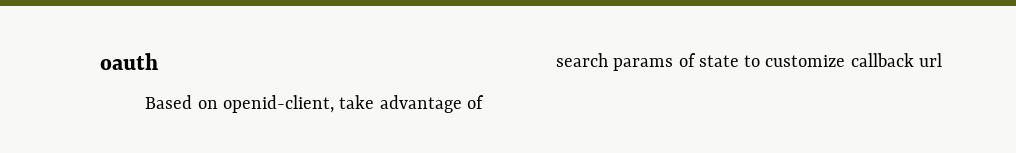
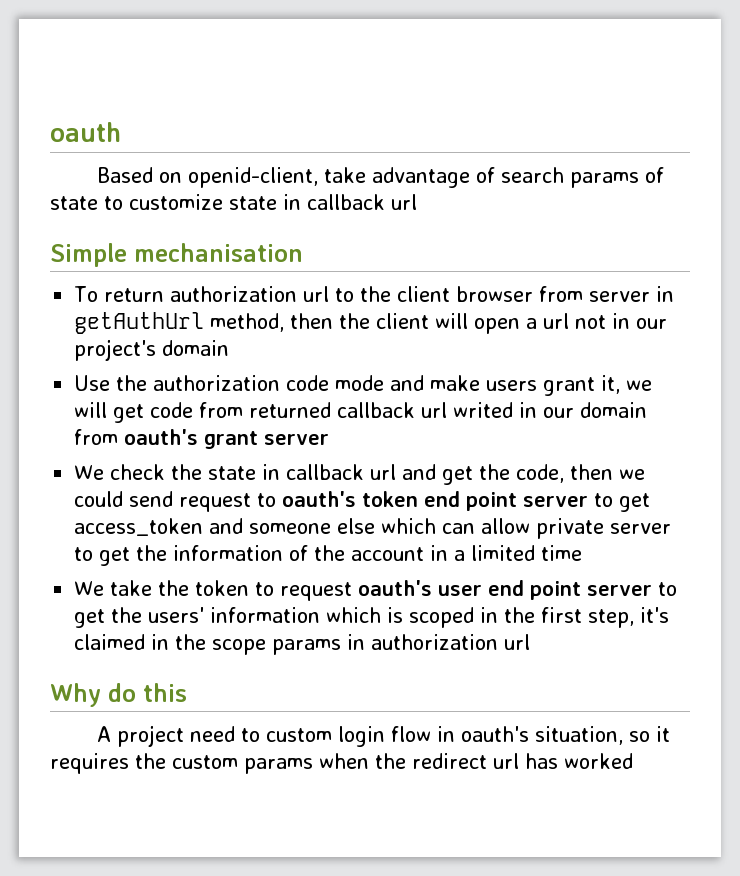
[850,53,942,67] callback url -> [229,194,417,210] [50,243,303,267] [74,286,675,302] [74,312,668,334] [74,339,230,361] [74,375,653,396] [74,402,648,423] [74,429,330,449] [74,464,646,485] [74,491,651,512] [74,518,672,539] [74,545,583,566] [74,580,678,601] [74,607,670,628] [74,634,531,655] [50,683,187,707] [96,725,670,747] [50,753,633,774] state in callback url // Simple mechanisation // To return authorization url to the client browser from server in getAuthUrl method, then the client will open a url not in our project's domain // Use the authorization code mode and make users grant it, we will get code from returned callback url writed in our domain from oauth's grant server // We check the state in callback url and get the code, then we could send request to oauth's token end point server to get access_token and someone else which can allow private server to get the information of the account in a limited time // We take the token to request oauth's user end point server to get the users' information which is scoped in the first step, it's claimed in the scope params in authorization url // Why do this // A project need to custom login flow in oauth's situation, so it requires the custom params when the redirect url has worked

